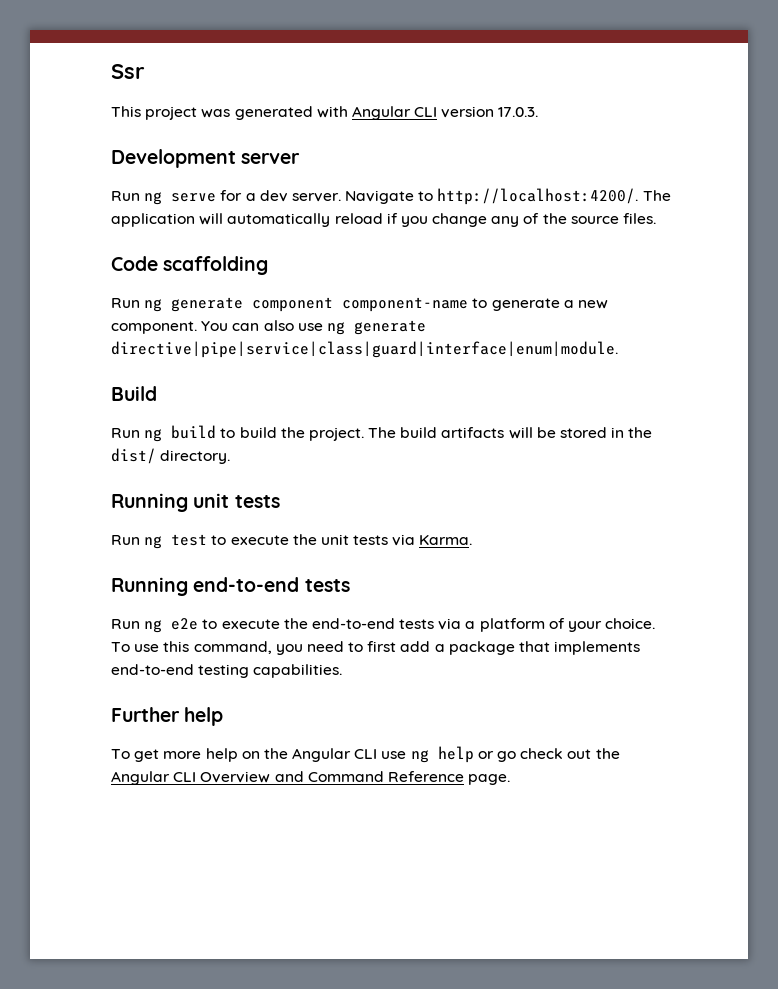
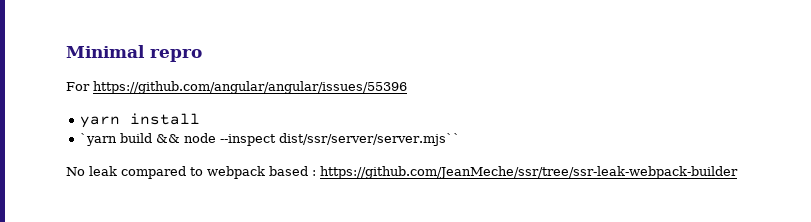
[111,64,145,79] [111,106,539,120] [111,149,301,168] [111,188,671,205] [111,213,657,227] [111,256,269,275] [111,297,608,312] [111,320,426,335] [111,341,618,358] [111,386,157,401] [111,425,653,442] [111,448,231,464] [111,493,280,512] [111,534,473,549] [111,577,350,596] [111,618,656,633] [111,641,641,655] [111,664,343,678] [111,707,224,726] [111,746,620,763] [111,771,511,785] Ssr // This project was generated with Angular CLI version 17.0.3. // Development server // Run ng serve for a dev server. Navigate to http://localhost:4200/. The application will automatically reload if you change any of the source files. // Code scaffolding // Run ng generate component component-name to generate a new component. You can also use ng generate directive|pipe|service|class|guard|interface|enum|module. // Build // Run ng build to build the project. The build artifacts will be stored in the dist/ directory. // Running unit tests // Run ng test to execute the unit tests via Karma. // Running end-to-end tests // Run ng e2e to execute the end-to-end tests via a platform of your choice. To use this command, you need to first add a package that implements end-to-end testing capabilities. // Further help // To get more help on the Angular CLI use ng help or go check out the Angular CLI Overview and Command Reference page. -> [66,45,202,62] [66,81,407,94] [80,113,201,128] [80,133,461,146] [66,166,738,179] Minimal repro // For https://github.com/angular/angular/issues/55396 // yarn install // `yarn build && node --inspect dist/ssr/server/server.mjs`` // No leak compared to webpack based : https://github.com/JeanMeche/ssr/tree/ssr-leak-webpack-builder

